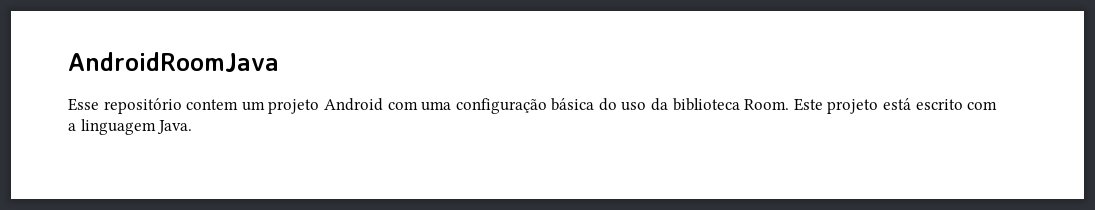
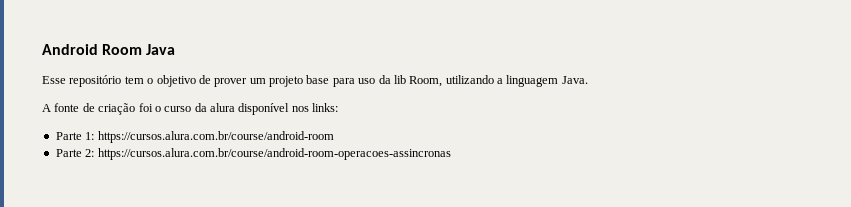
[68,52,279,72] AndroidRoomJava -> [42,44,176,55] Android Room Java
[186,98,998,114] [68,119,193,135] contem um projeto Android com uma configuração básica do uso da biblioteca Room. Este projeto está escrito com a linguagem Java. -> [124,75,588,87] [42,103,339,115] [55,131,334,143] [55,148,451,160] tem o objetivo de prover um projeto base para uso da lib Room, utilizando a linguagem Java. // A fonte de criação foi o curso da alura disponível nos links: // Parte 1: https://cursos.alura.com.br/course/android-room // Parte 2: https://cursos.alura.com.br/course/android-room-operacoes-assincronas

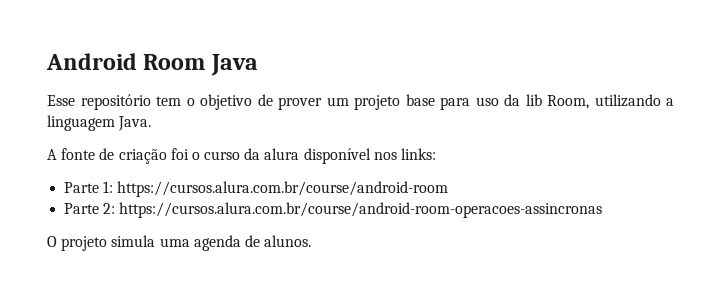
(451, 154) none -> [47,235,312,251] // O projeto simula uma agenda de alunos.

